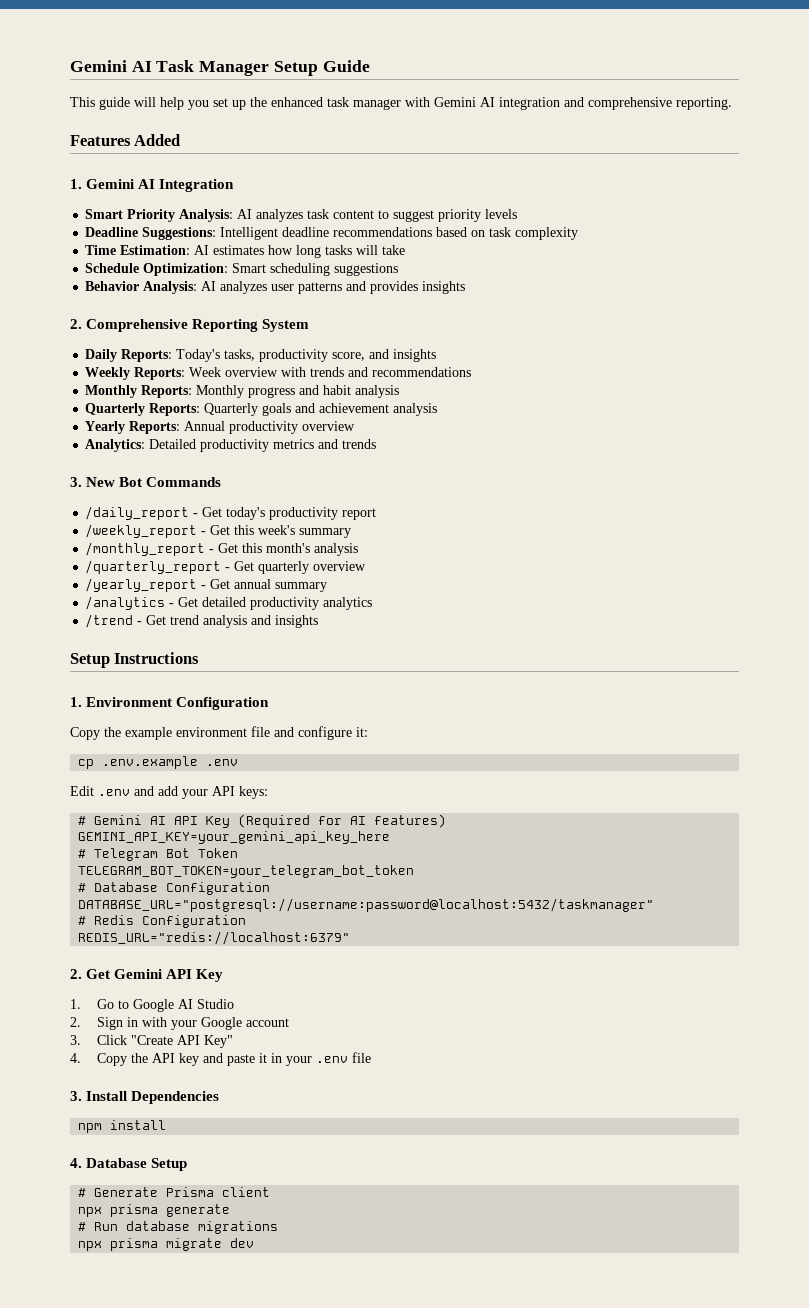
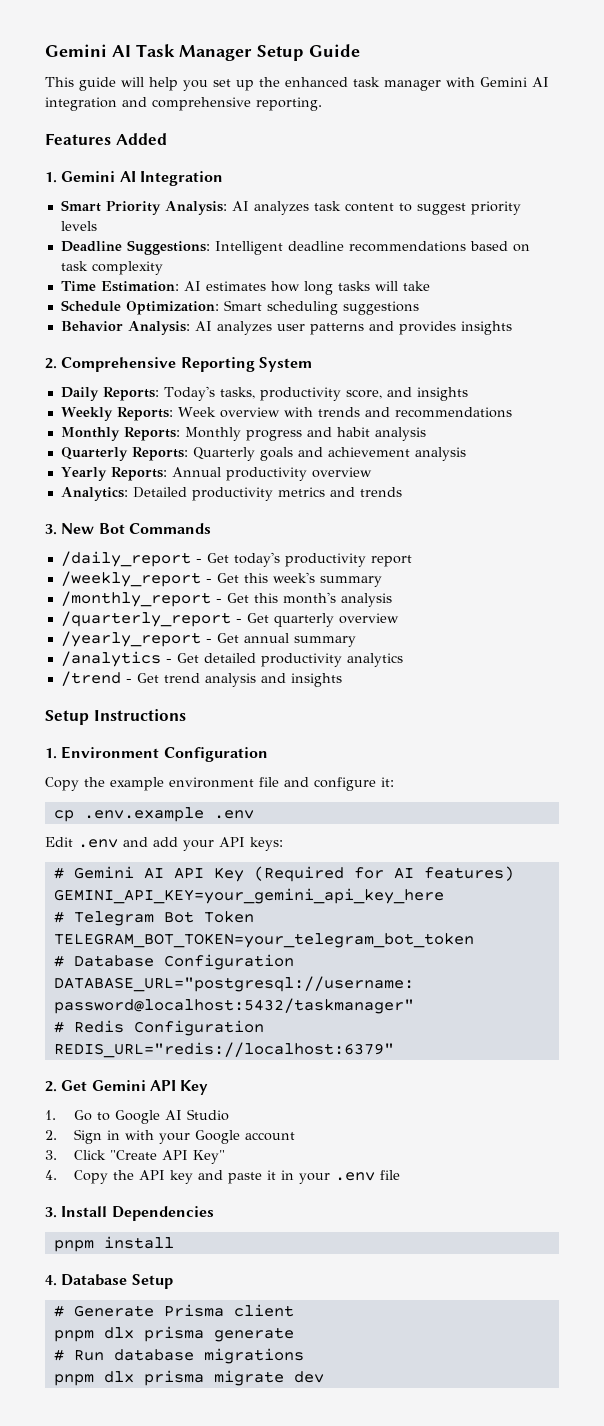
[78,1123,103,1133] npm -> [53,1240,94,1252] pnpm
[78,1207,103,1217] npx -> [53,1327,134,1342] pnpm dlx
[78,1241,103,1251] npx -> [53,1371,134,1386] pnpm dlx

